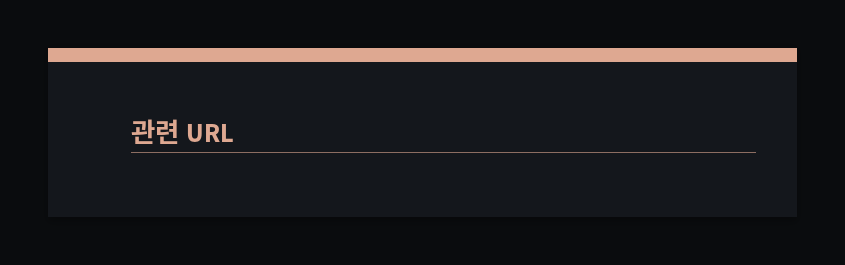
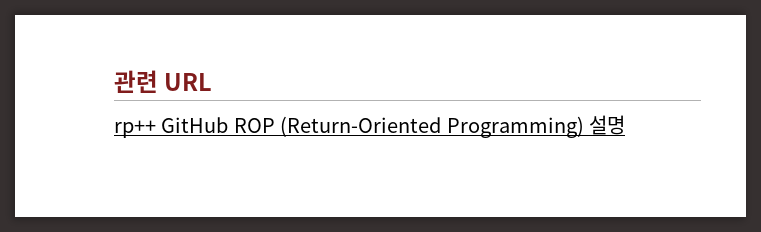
(235, 133) none -> [114,115,625,138] // rp++ GitHub ROP (Return-Oriented Programming) 설명

